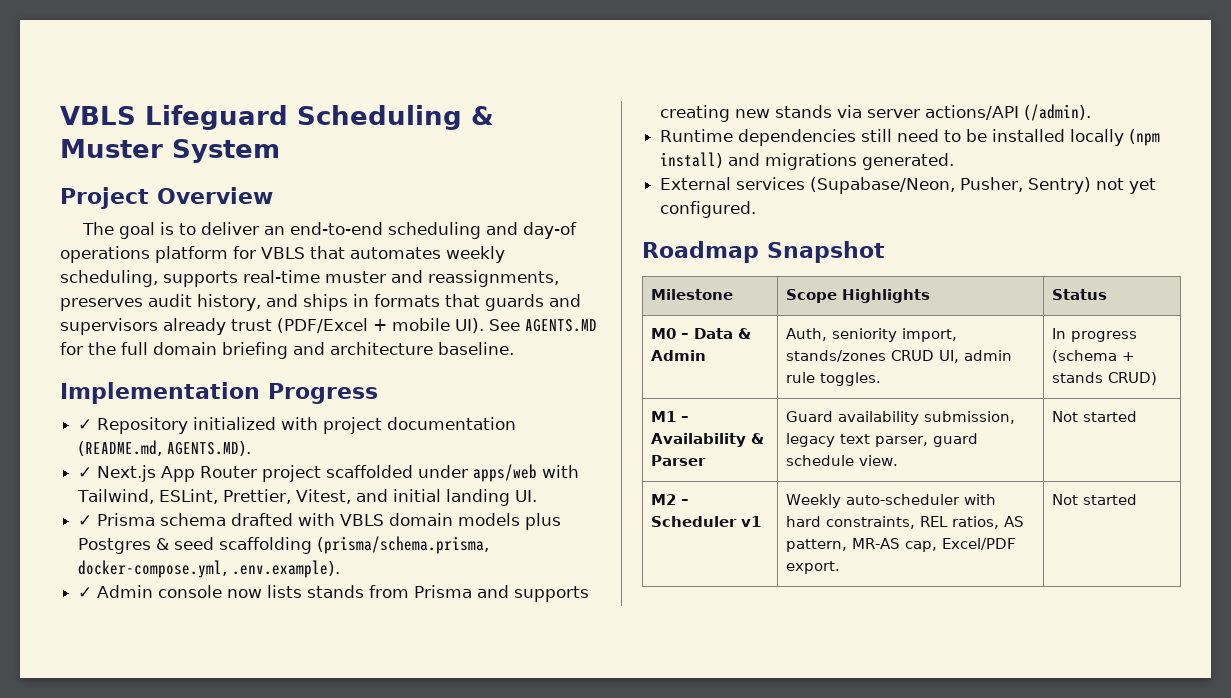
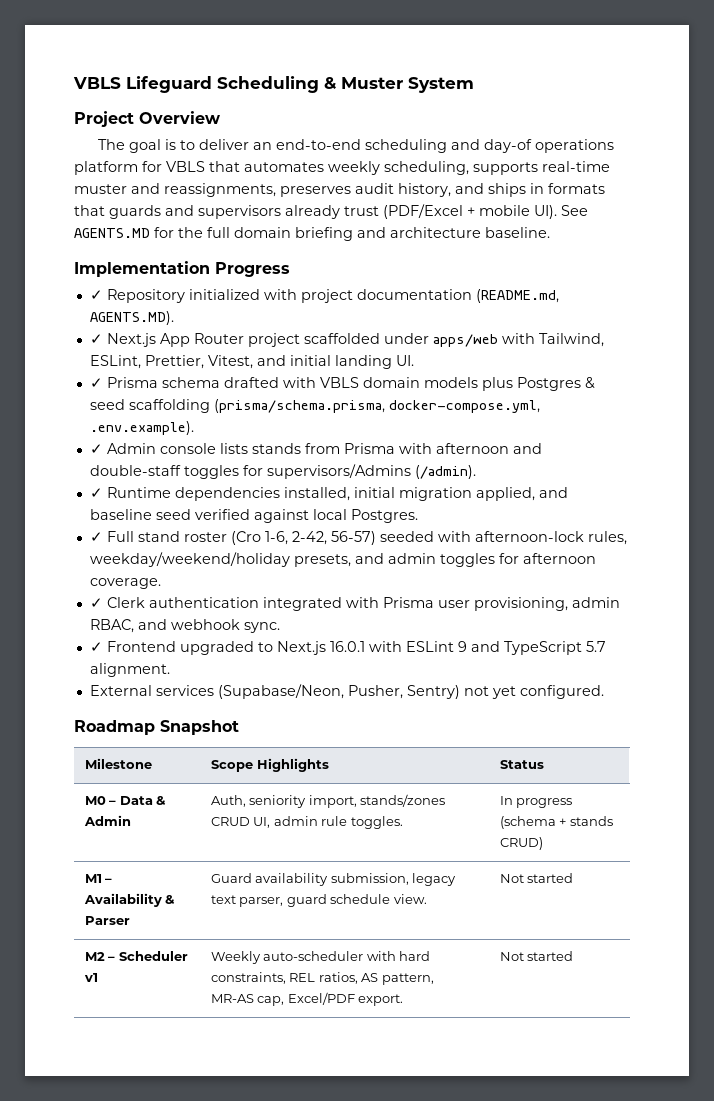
[227,589,263,598] now -> (216, 448) none
[477,585,590,602] [660,105,1020,122] and supports creating new stands via server actions/API -> [398,443,542,454] [89,464,411,479] with afternoon and double-staff toggles for supervisors/Admins
(1092, 112) none -> [89,488,103,498] ✓
[861,129,1161,146] [660,152,955,170] still need to be installed locally (npm install) and migrations generated. -> [283,487,568,501] [89,509,418,523] [89,531,627,545] [89,552,596,567] [89,578,161,589] [89,597,620,611] [89,619,280,633] [89,641,606,655] [89,663,170,677] installed, initial migration applied, and baseline seed verified against local Postgres. // ✓ Full stand roster (Cro 1-6, 2-42, 56-57) seeded with afternoon-lock rules, weekday/weekend/holiday presets, and admin toggles for afternoon coverage. // ✓ Clerk authentication integrated with Prisma user provisioning, admin RBAC, and webhook sync. // ✓ Frontend upgraded to Next.js 16.0.1 with ESLint 9 and TypeScript 5.7 alignment.

